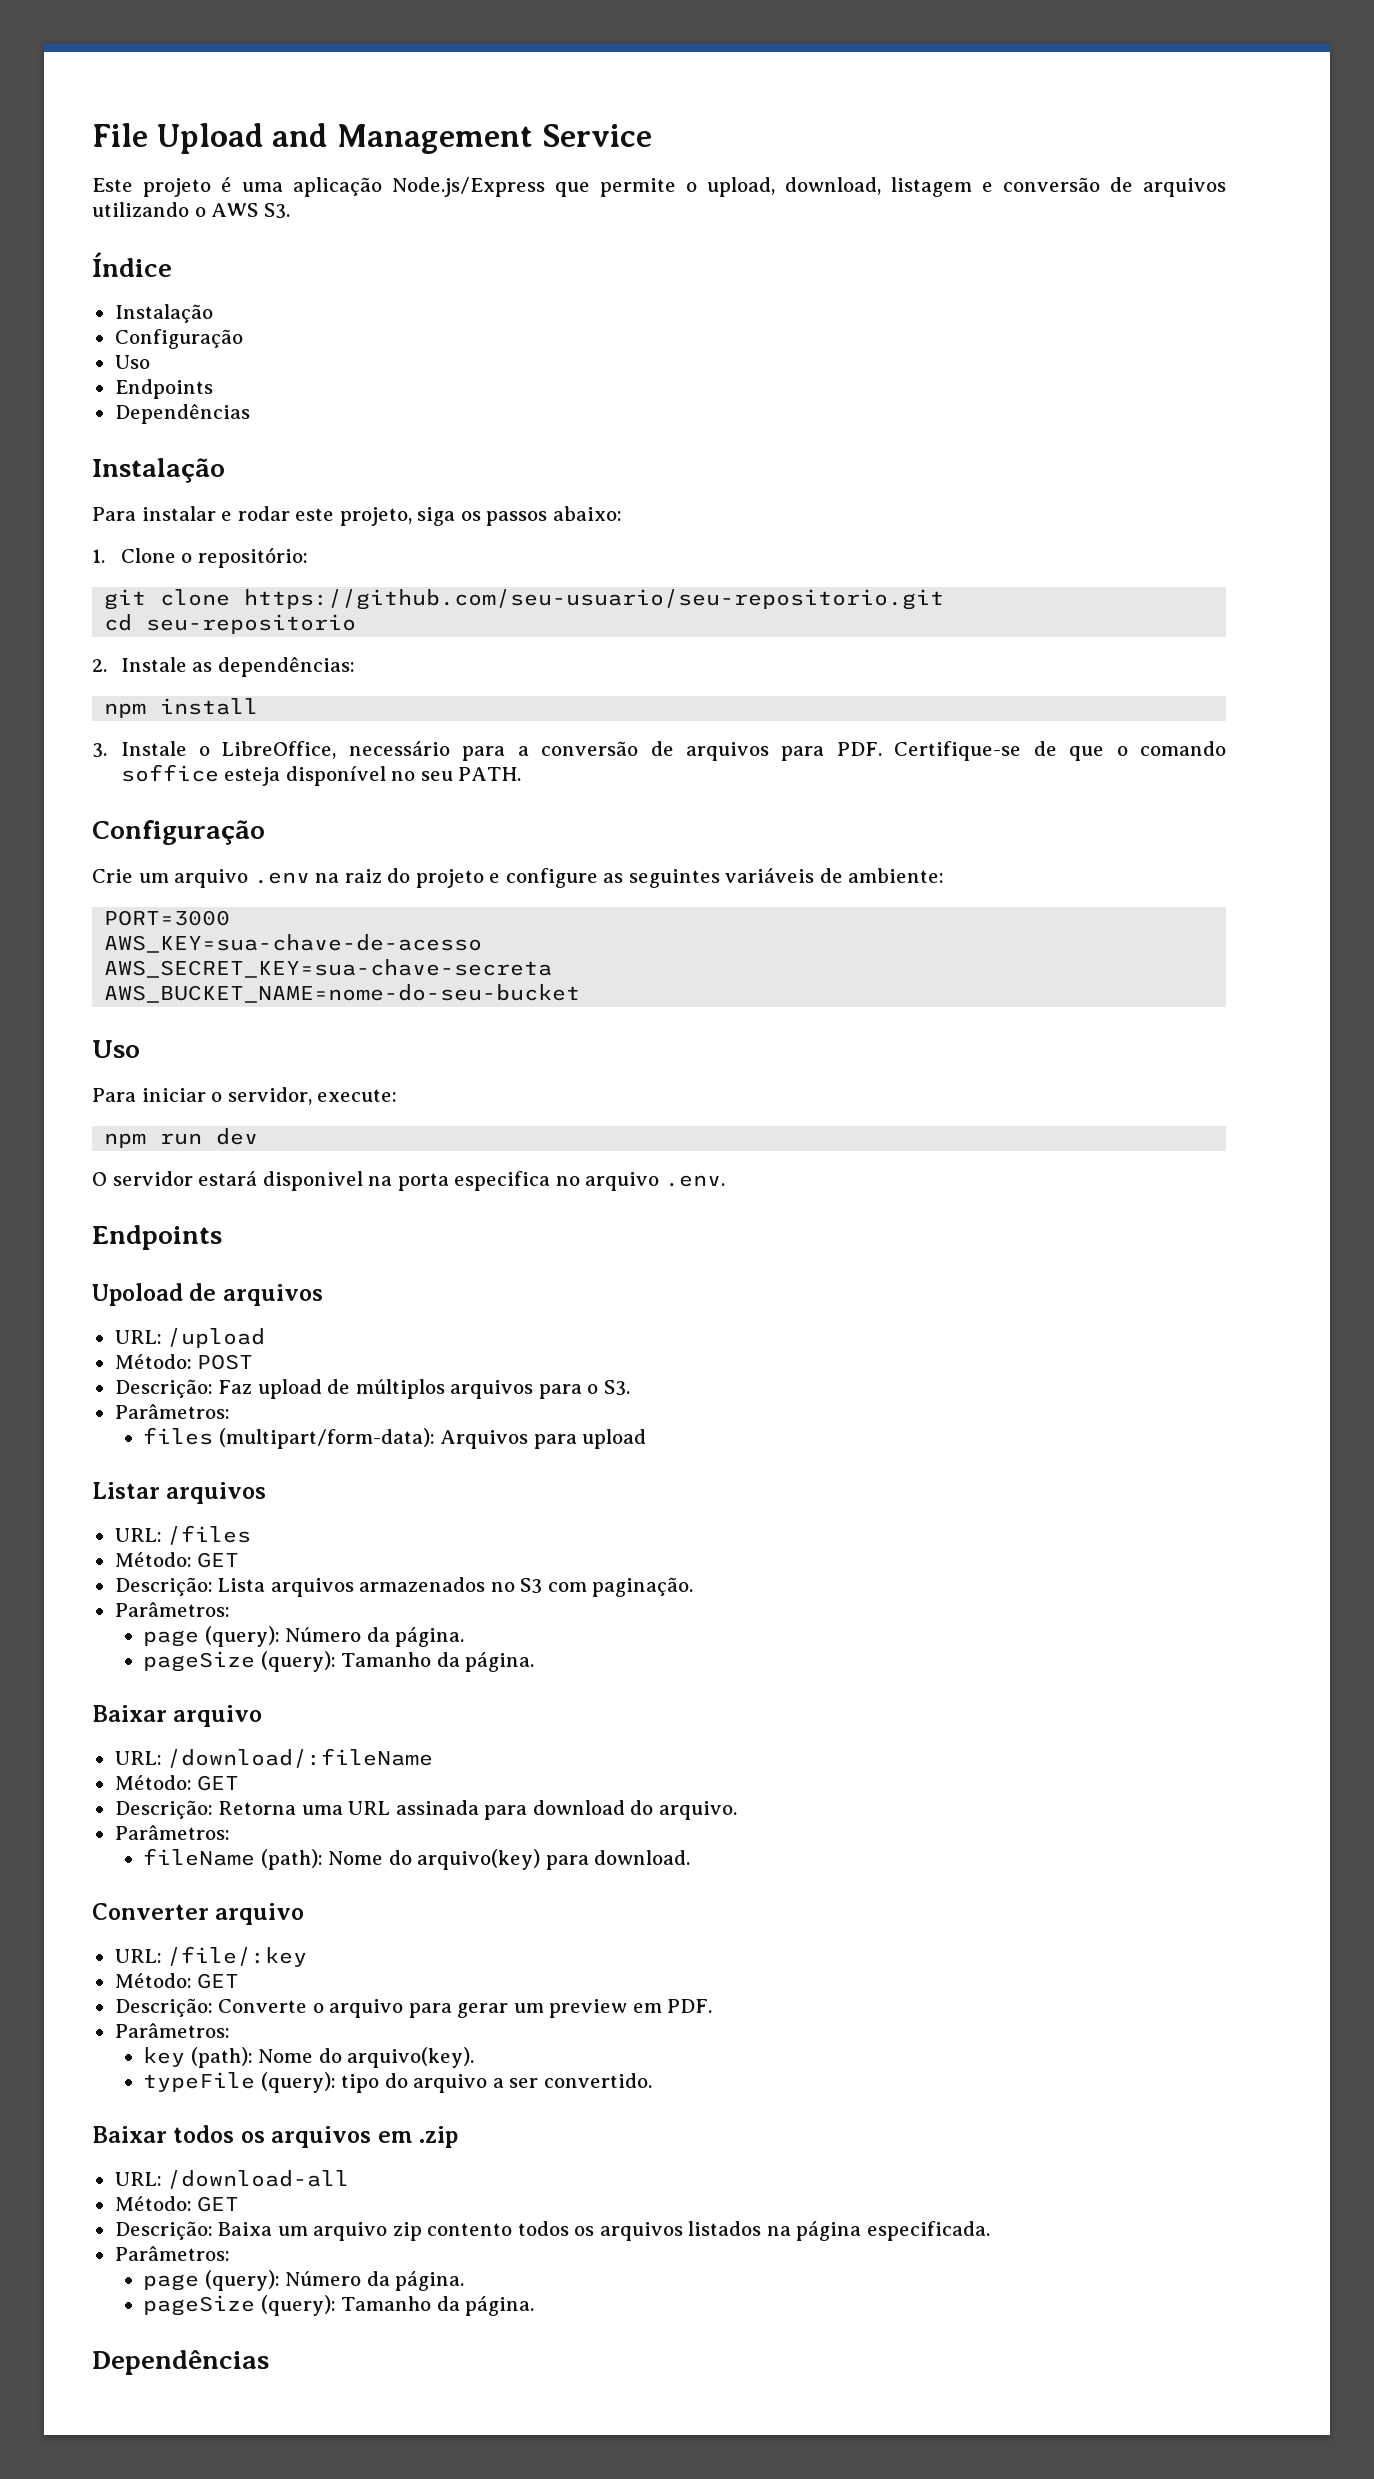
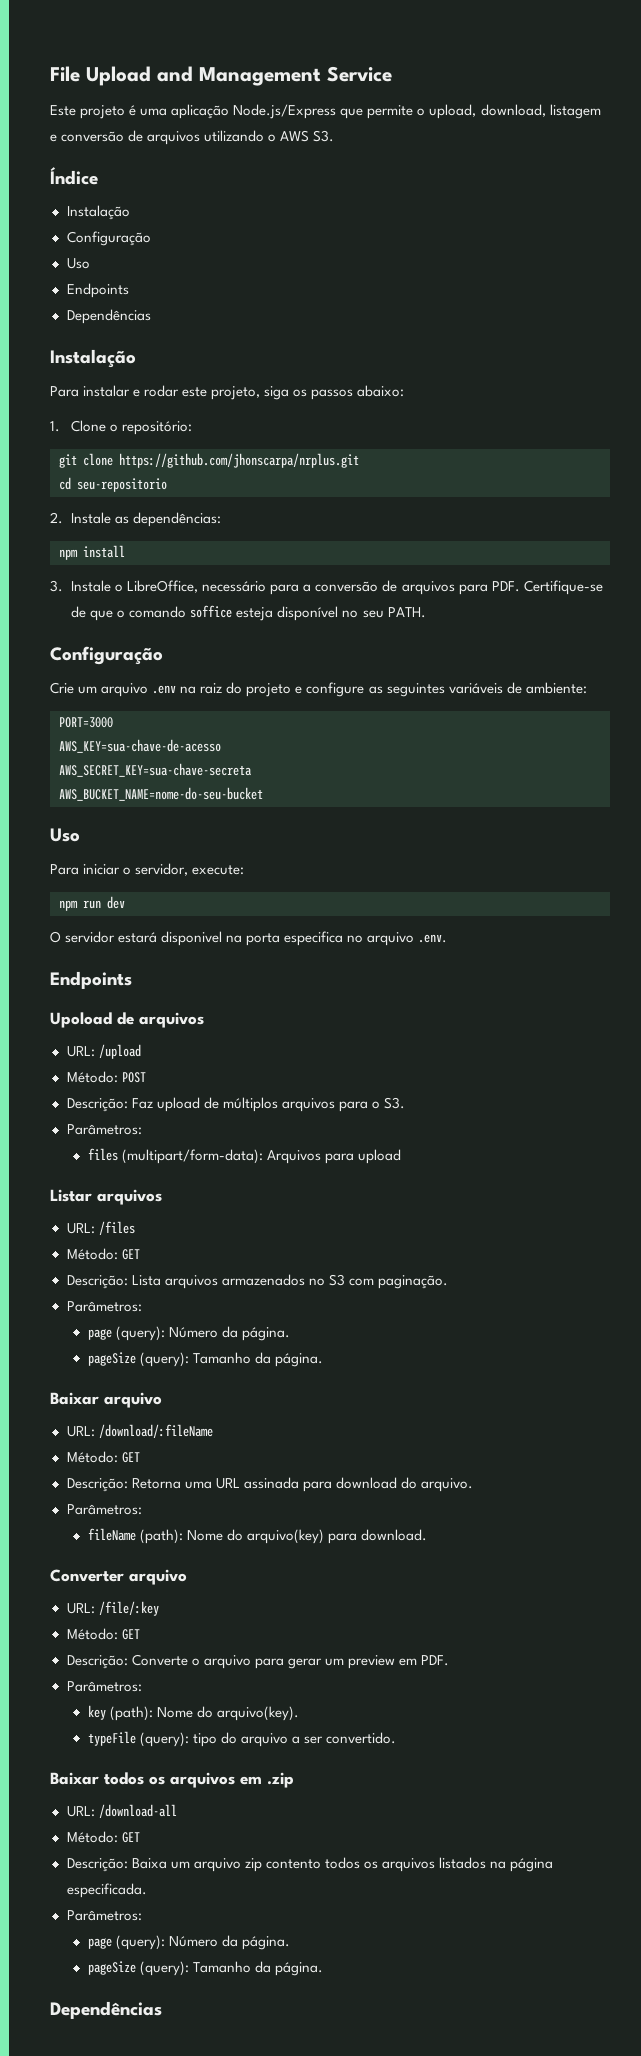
[244,589,945,610] https://github.com/seu-usuario/seu-repositorio.git -> [119,453,359,468] https://github.com/jhonscarpa/nrplus.git

